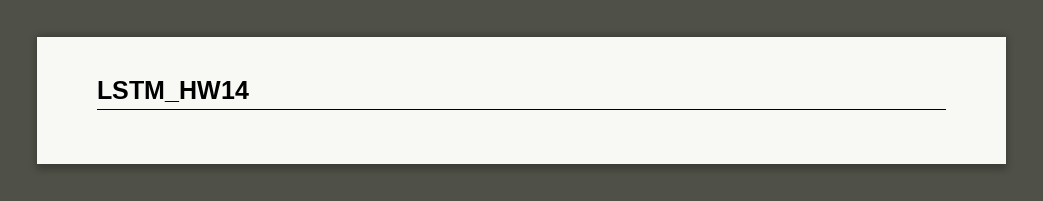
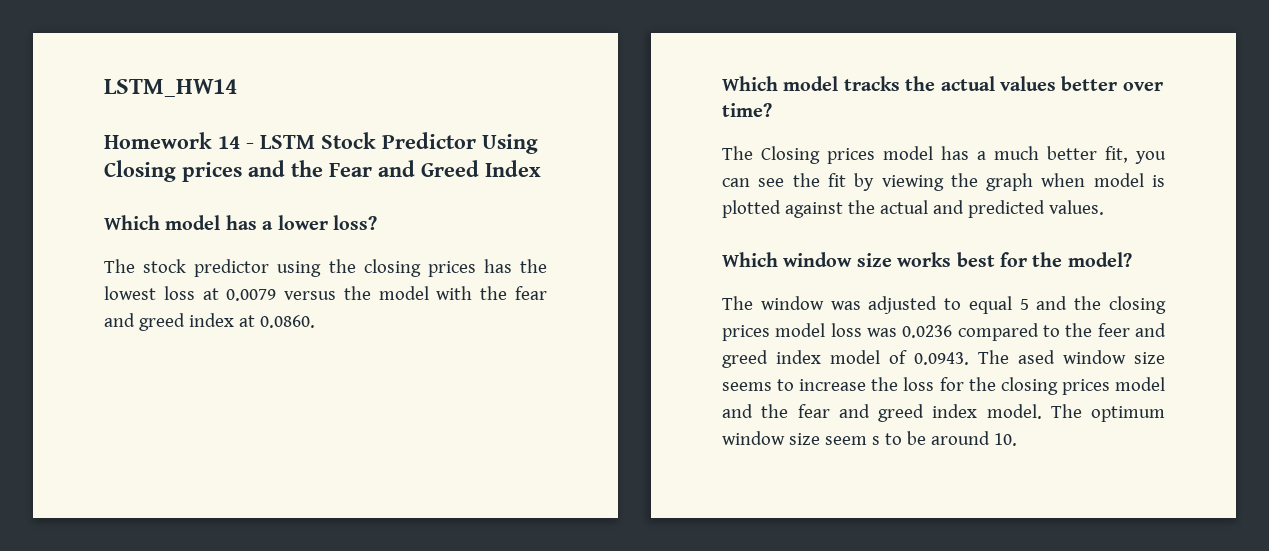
(249, 91) none -> [104,132,538,154] [104,160,541,182] [104,215,377,230] [104,259,547,277] [104,286,547,301] [104,313,315,331] [722,76,1163,91] [722,103,772,117] [722,146,1166,164] [722,173,1165,191] [722,200,1104,218] [722,252,1132,267] [722,296,1166,314] [722,323,1166,341] [722,350,1165,368] [722,377,1165,395] [722,404,1165,422] [722,431,1017,446] // Homework 14 - LSTM Stock Predictor Using Closing prices and the Fear and Greed Index // Which model has a lower loss? // The stock predictor using the closing prices has the lowest loss at 0.0079 versus the model with the fear and greed index at 0.0860. // Which model tracks the actual values better over time? // The Closing prices model has a much better fit, you can see the fit by viewing the graph when model is plotted against the actual and predicted values. // Which window size works best for the model? // The window was adjusted to equal 5 and the closing prices model loss was 0.0236 compared to the feer and greed index model of 0.0943. The ased window size seems to increase the loss for the closing prices model and the fear and greed index model. The optimum window size seem s to be around 10.

